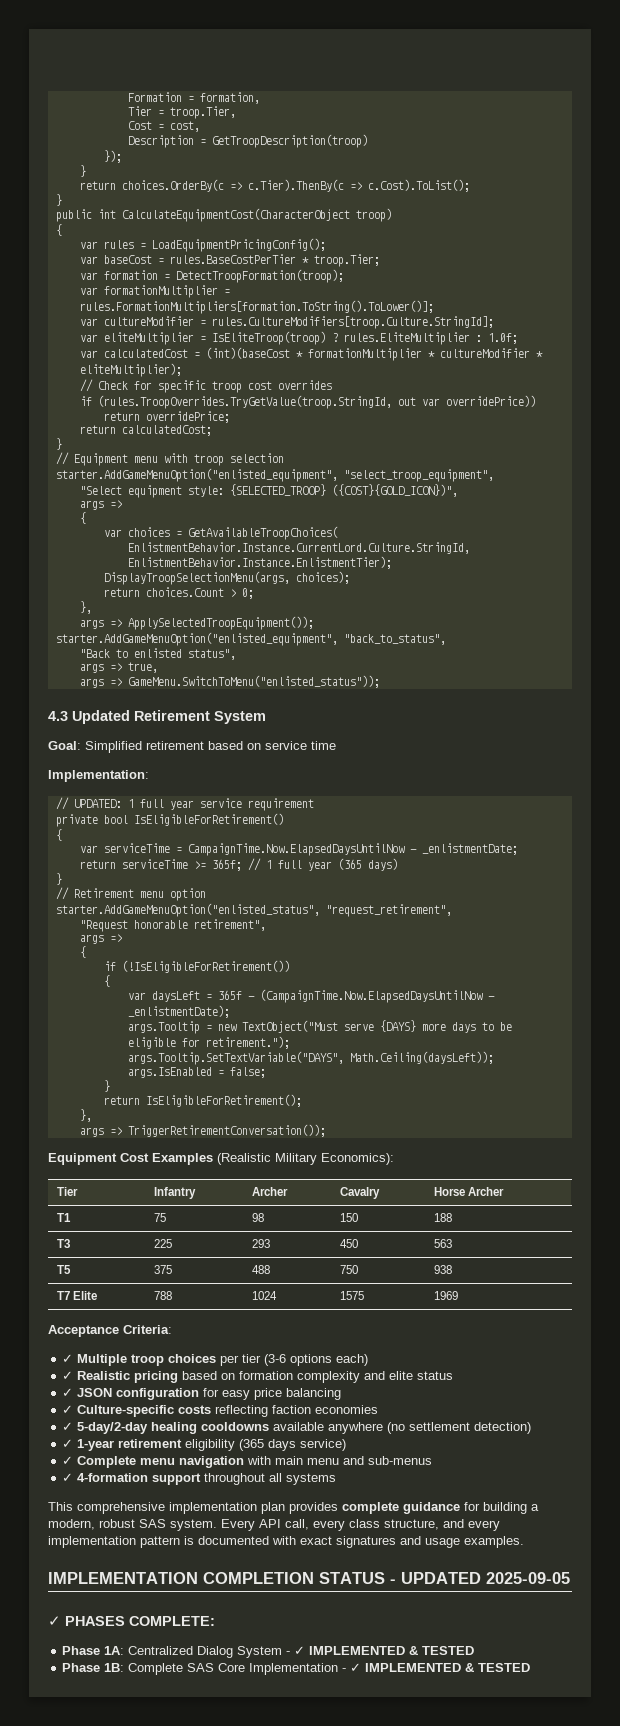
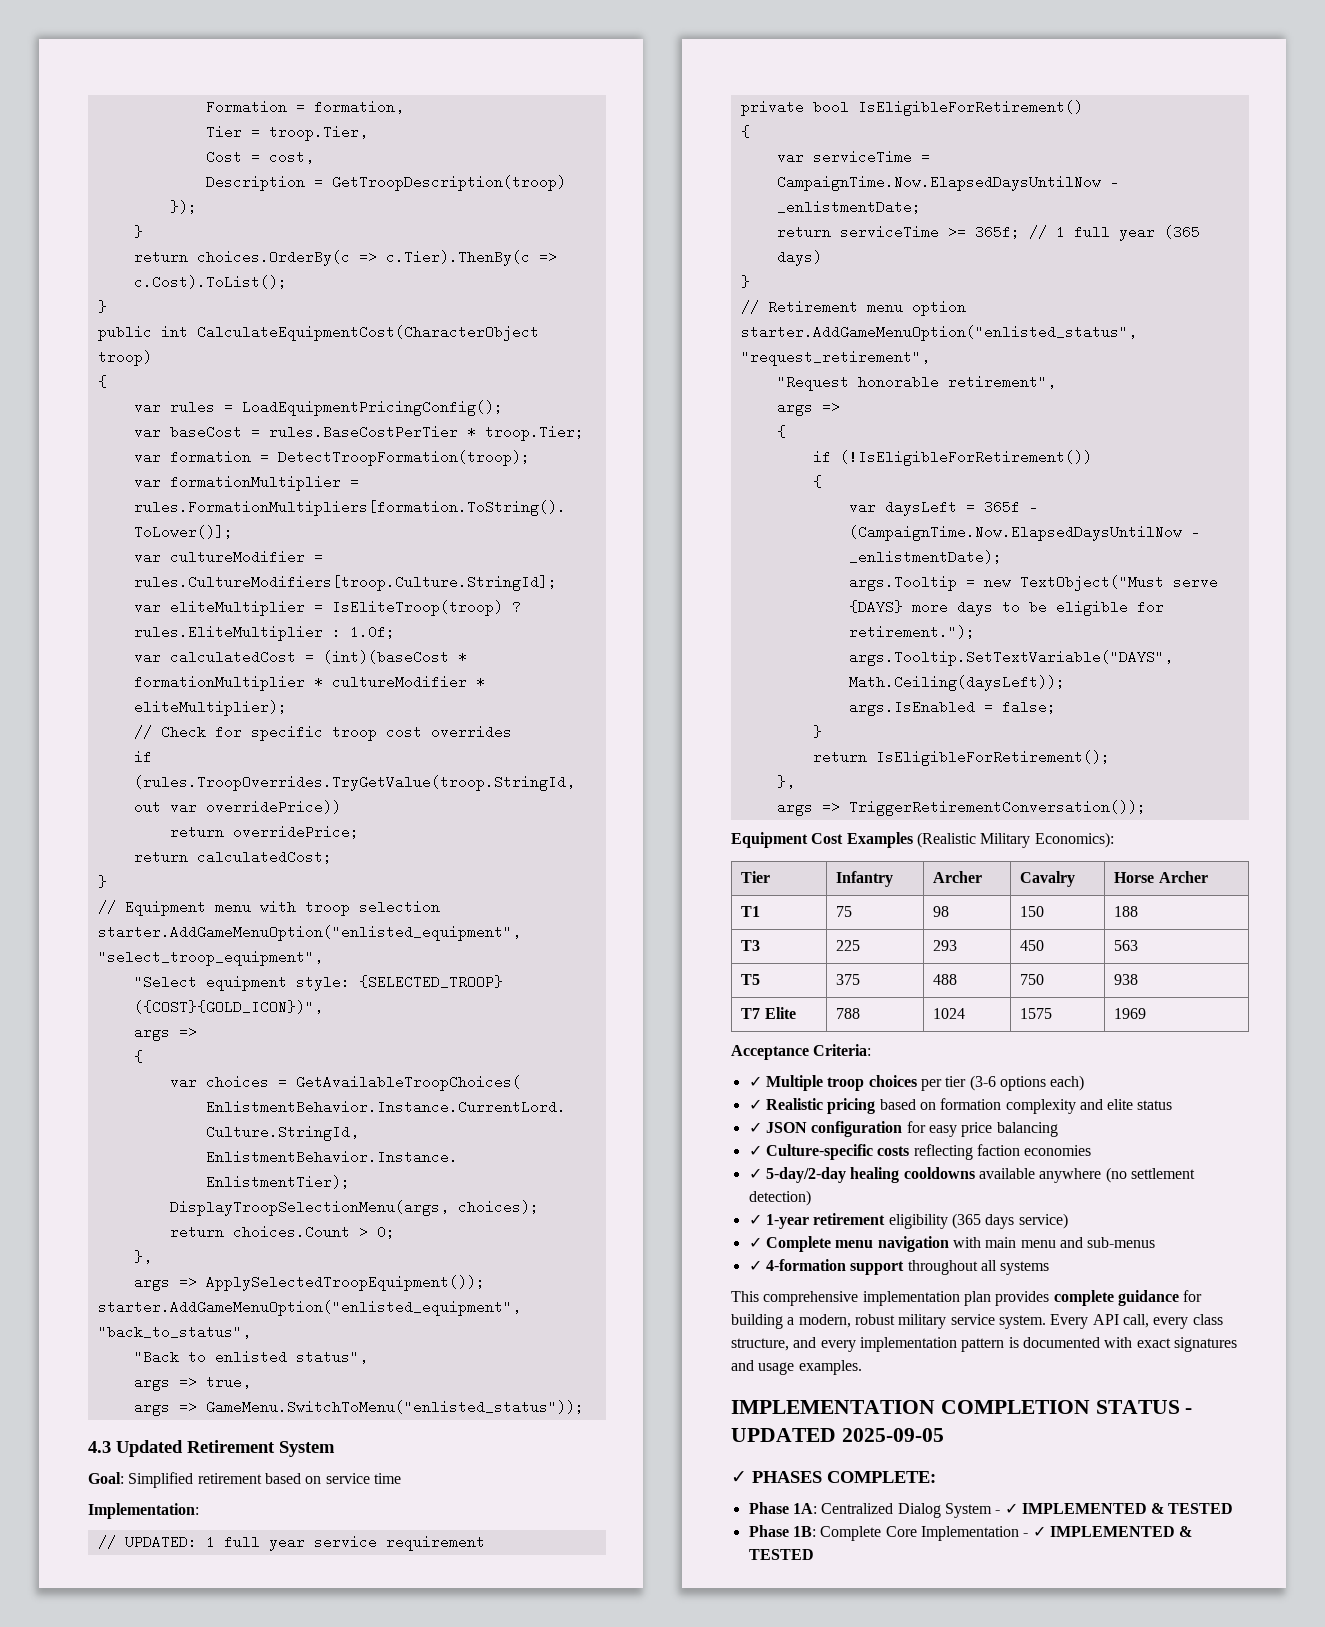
[139,1519,166,1528] SAS -> [898,1314,995,1329] military service
[187,1663,215,1672] SAS -> (882, 1533) none

